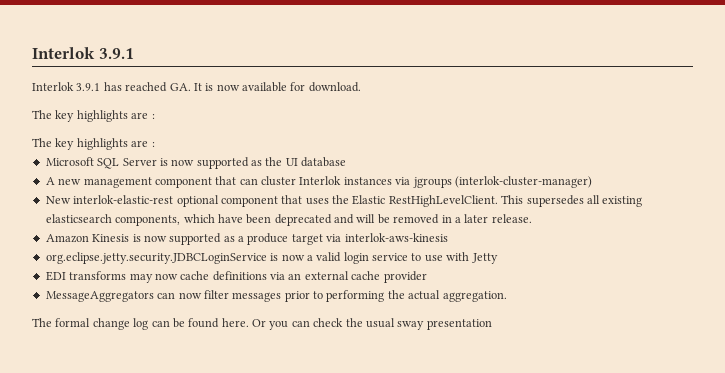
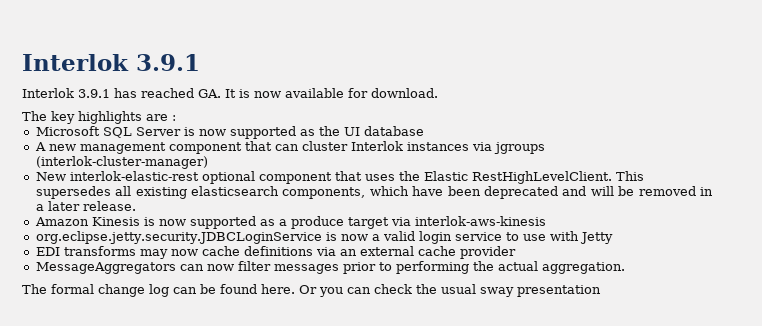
[32,138,155,150] // The key highlights are : -> (176, 118) none

